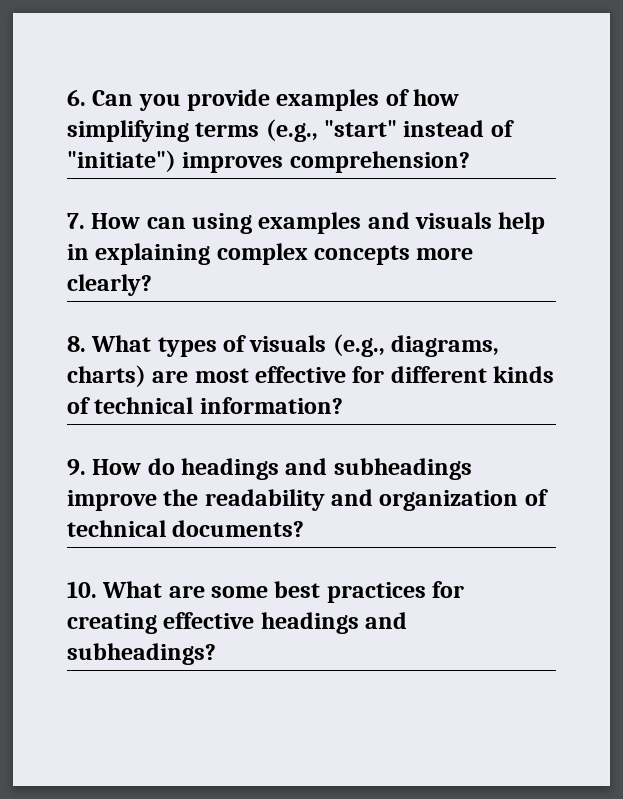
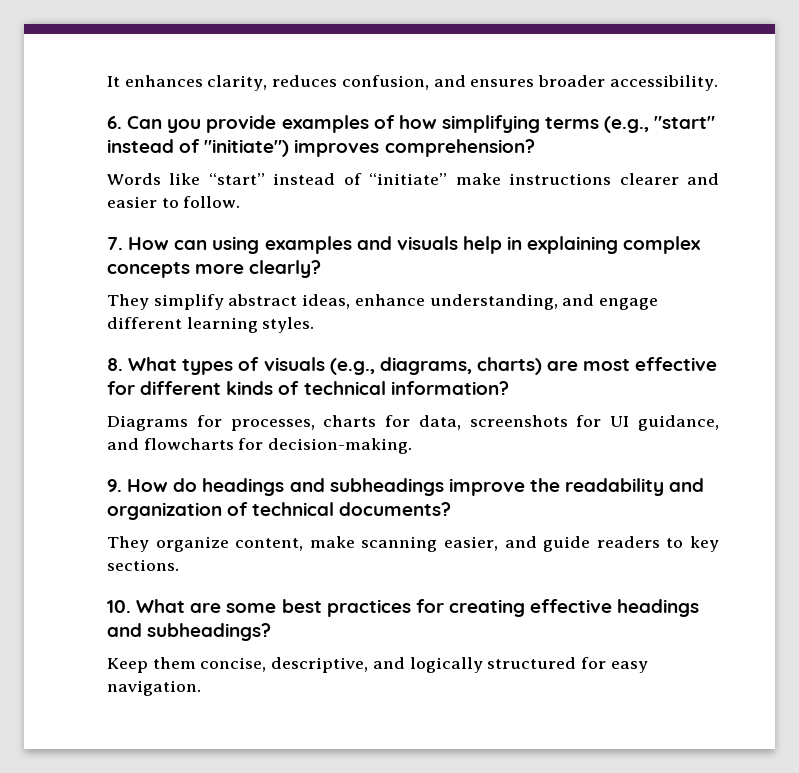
(67, 97) none -> [107,75,718,91] It enhances clarity, reduces confusion, and ensures broader accessibility. //
(470, 162) none -> [107,173,719,185] [107,196,241,208] // Words like “start” instead of “initiate” make instructions clearer and easier to follow.
(152, 285) none -> [107,294,659,310] [107,317,315,333] // They simplify abstract ideas, enhance understanding, and engage different learning styles.
(343, 405) none -> [107,415,719,431] [107,438,413,454] // Diagrams for processes, charts for data, screenshots for UI guidance, and flowcharts for decision-making.
(305, 528) none -> [107,536,720,552] [107,559,179,571] // They organize content, make scanning easier, and guide readers to key sections.
(216, 654) none -> [107,657,648,673] [107,680,201,696] // Keep them concise, descriptive, and logically structured for easy navigation.

